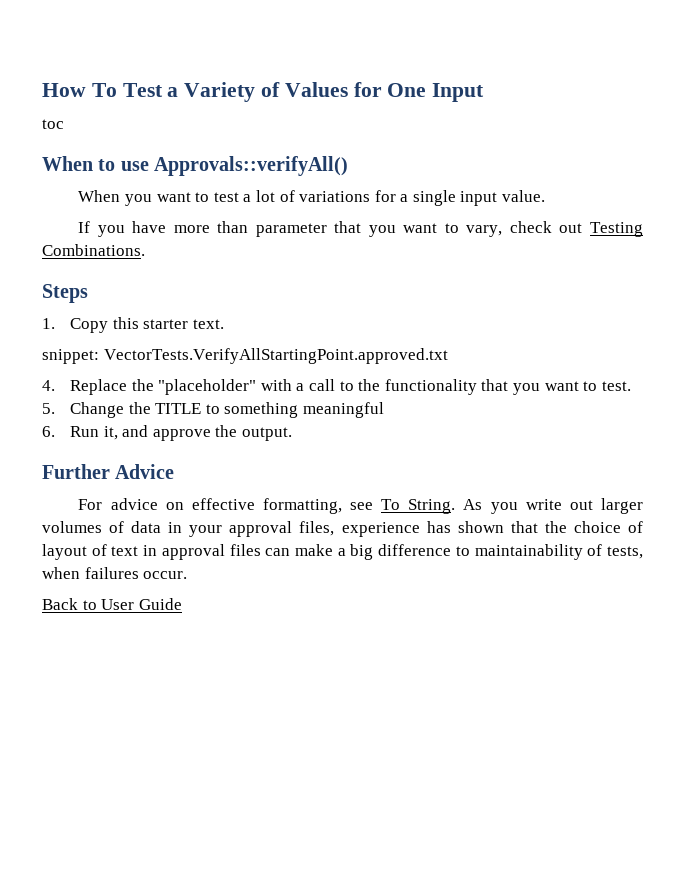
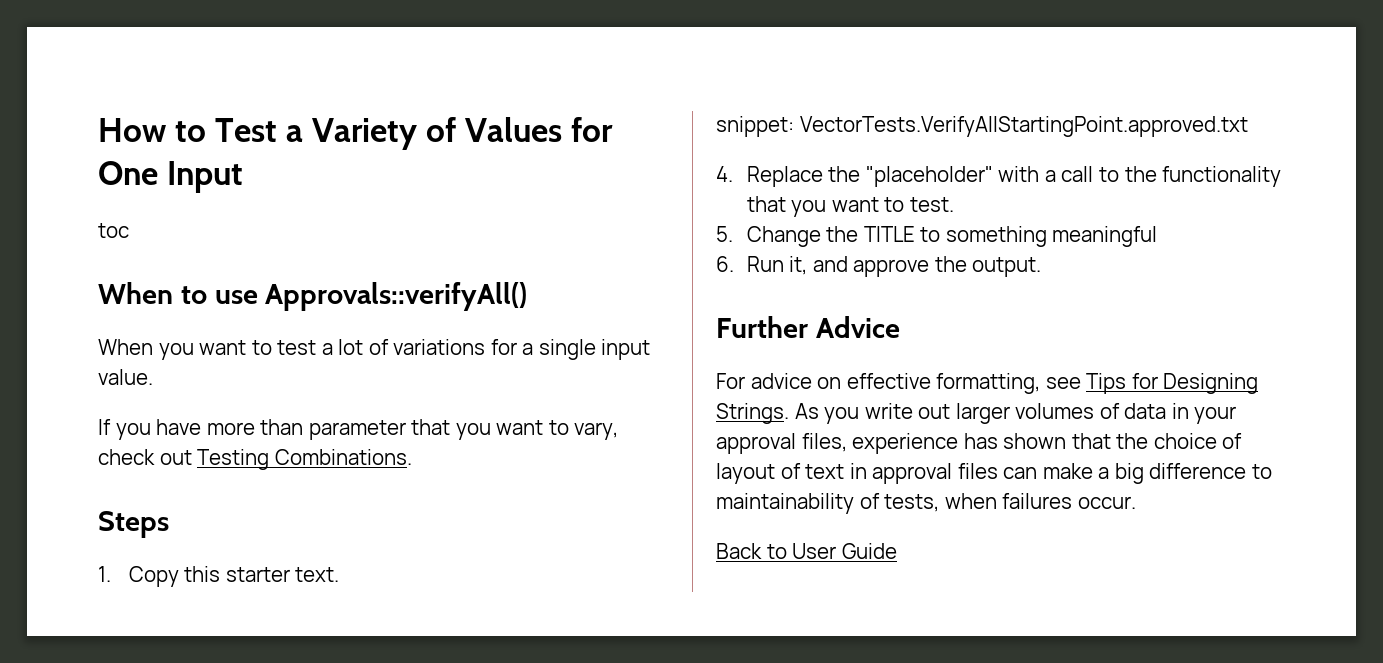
[91,83,117,97] To -> [175,121,207,142] to
[381,499,456,514] To String. -> [1086,373,1259,394] [716,403,789,424] Tips for Designing Strings.

